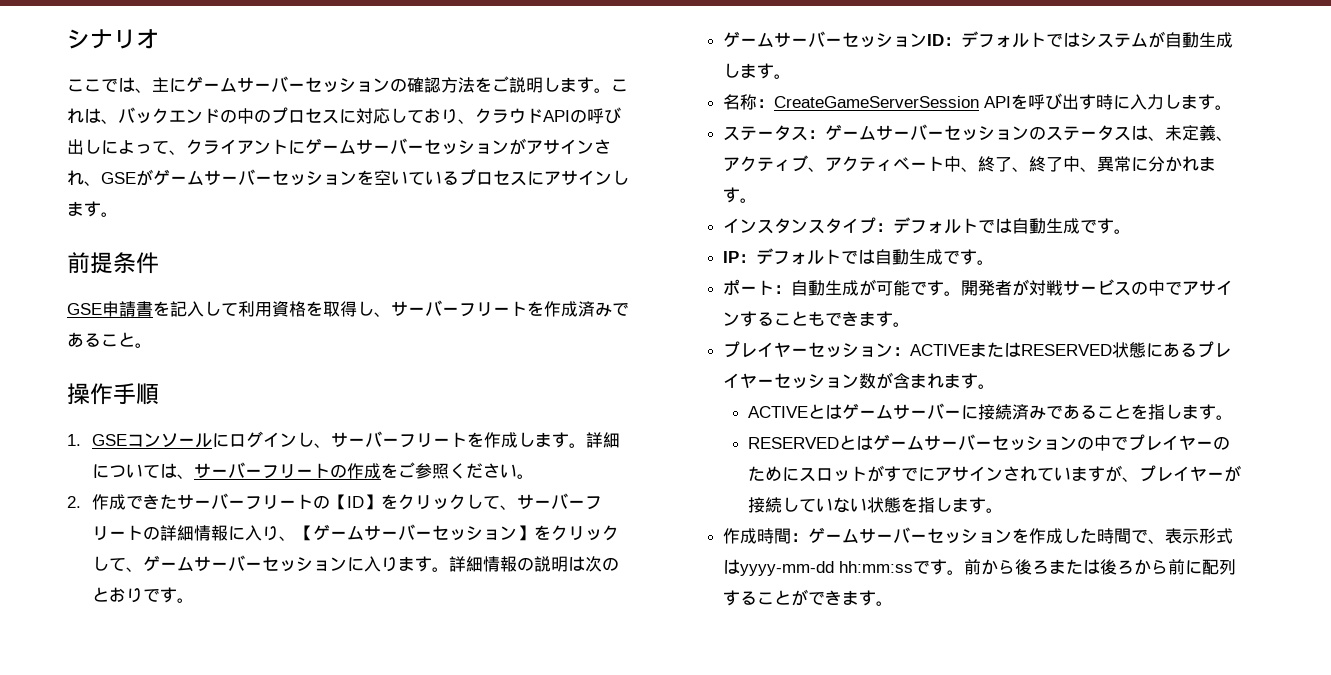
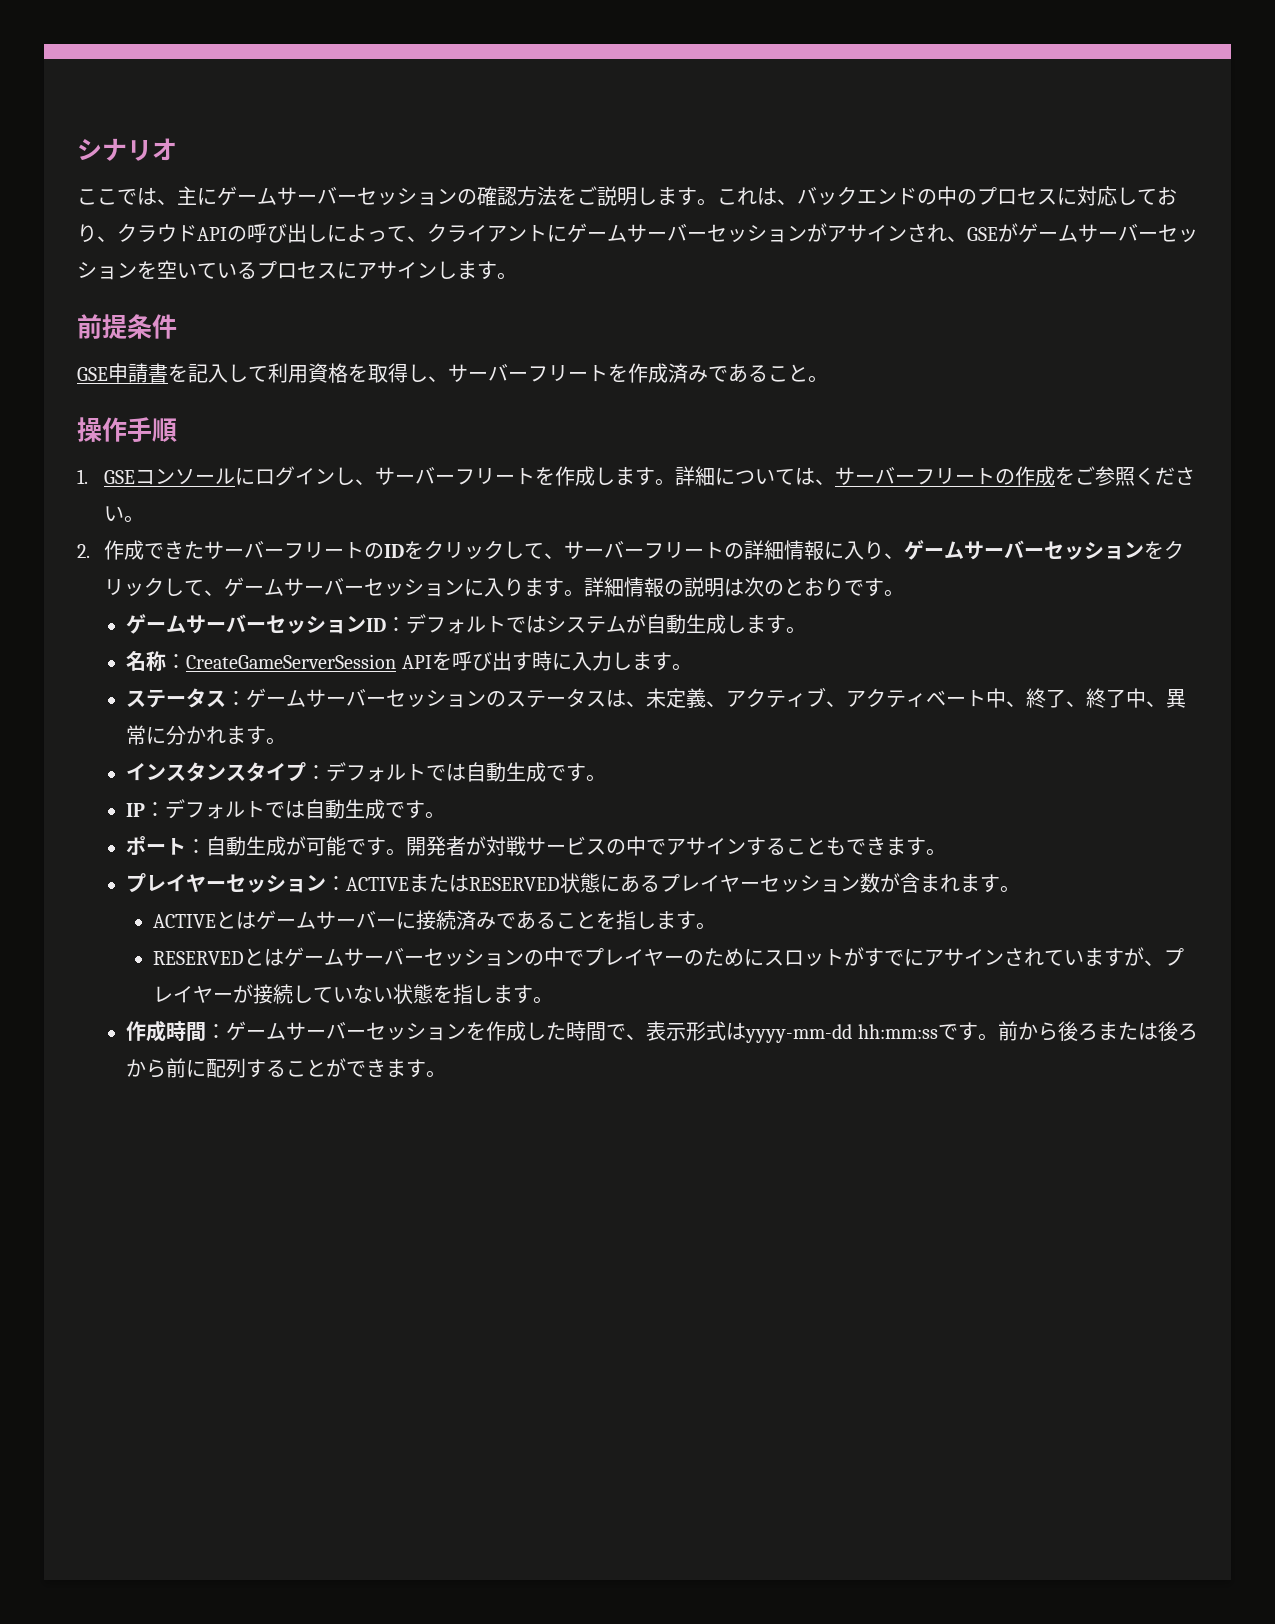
[330,494,382,510] 【ID】 -> [384,544,405,558] ID
[296,524,535,541] 【ゲームサーバーセッション】 -> [904,540,1145,560] ゲームサーバーセッション

